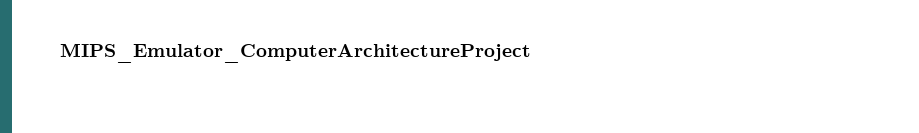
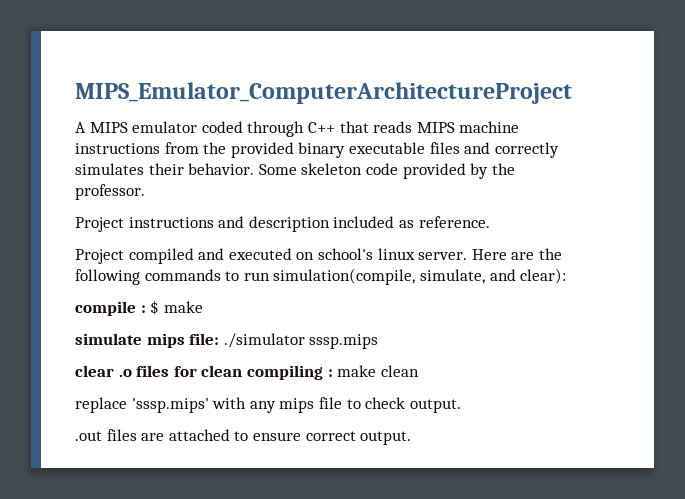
(531, 53) none -> [75,121,520,137] [75,142,559,158] [75,163,515,179] [75,184,145,200] [75,216,490,232] [75,248,562,264] [75,268,567,285] [75,300,203,316] [75,333,379,349] [75,365,419,380] [75,397,461,413] [75,429,412,445] // A MIPS emulator coded through C++ that reads MIPS machine instructions from the provided binary executable files and correctly simulates their behavior. Some skeleton code provided by the professor. // Project instructions and description included as reference. // Project compiled and executed on school's linux server. Here are the following commands to run simulation(compile, simulate, and clear): // compile : $ make // simulate mips file: ./simulator sssp.mips // clear .o files for clean compiling : make clean // replace 'sssp.mips' with any mips file to check output. // .out files are attached to ensure correct output.

